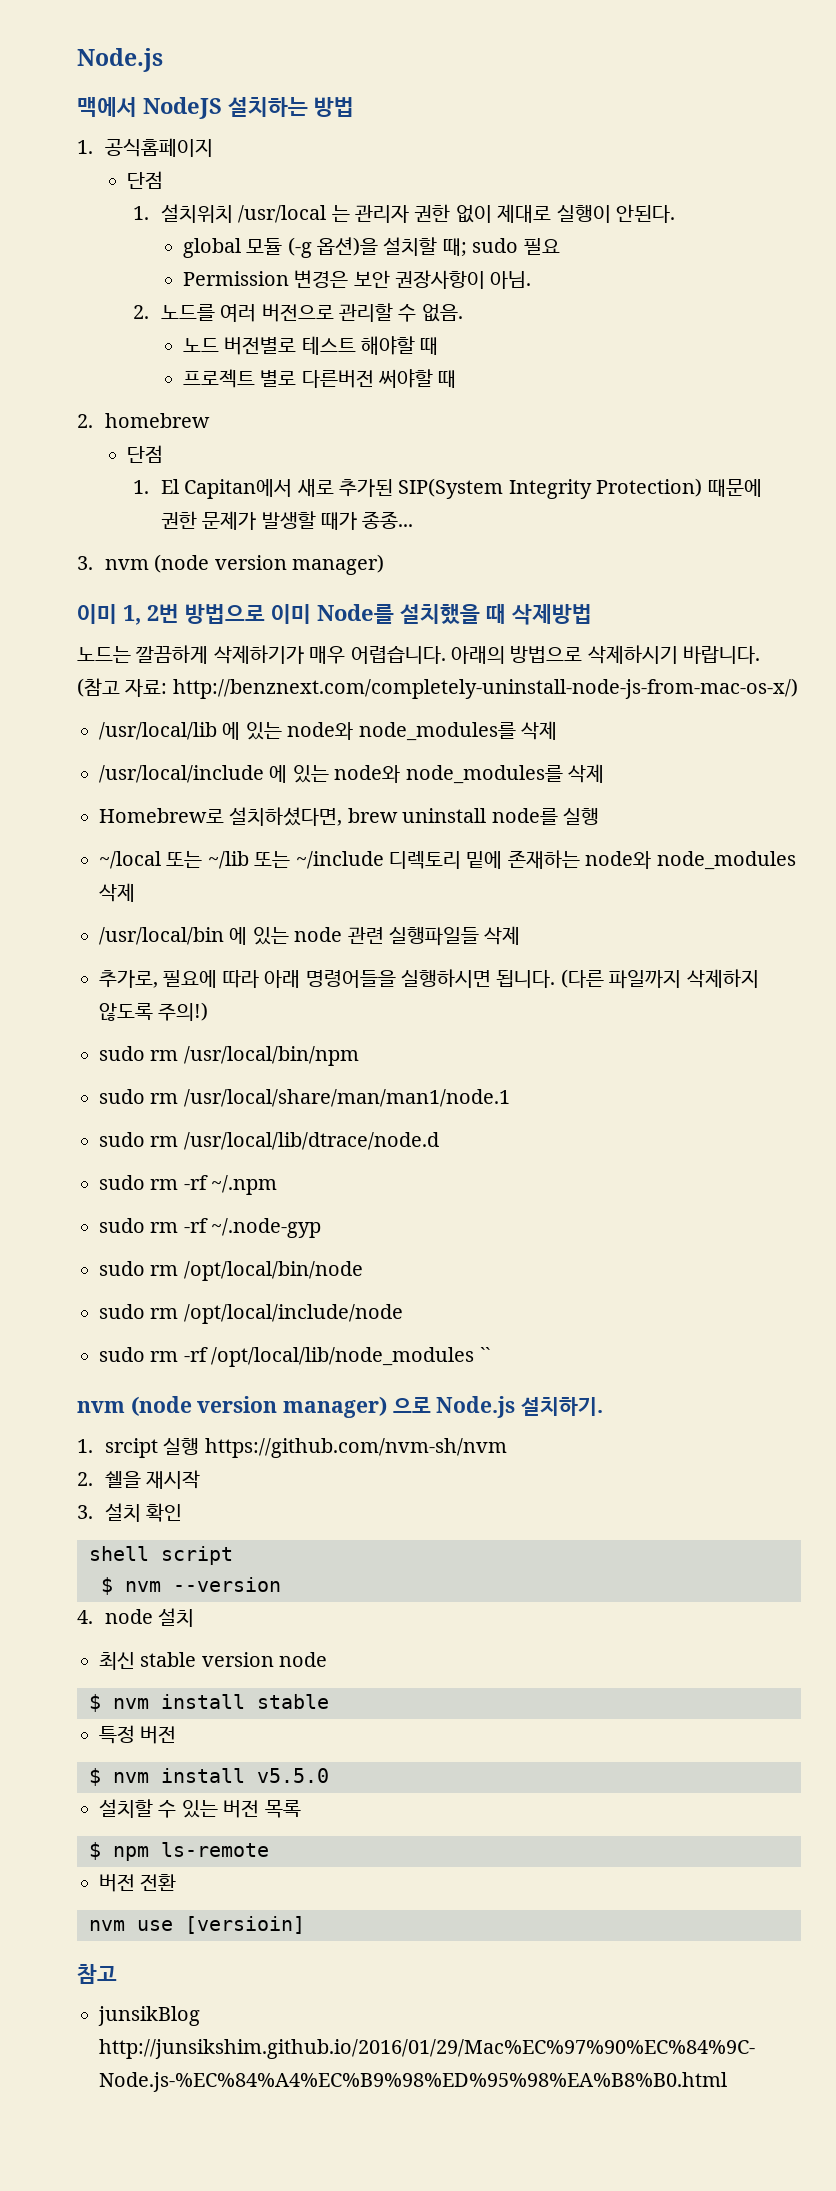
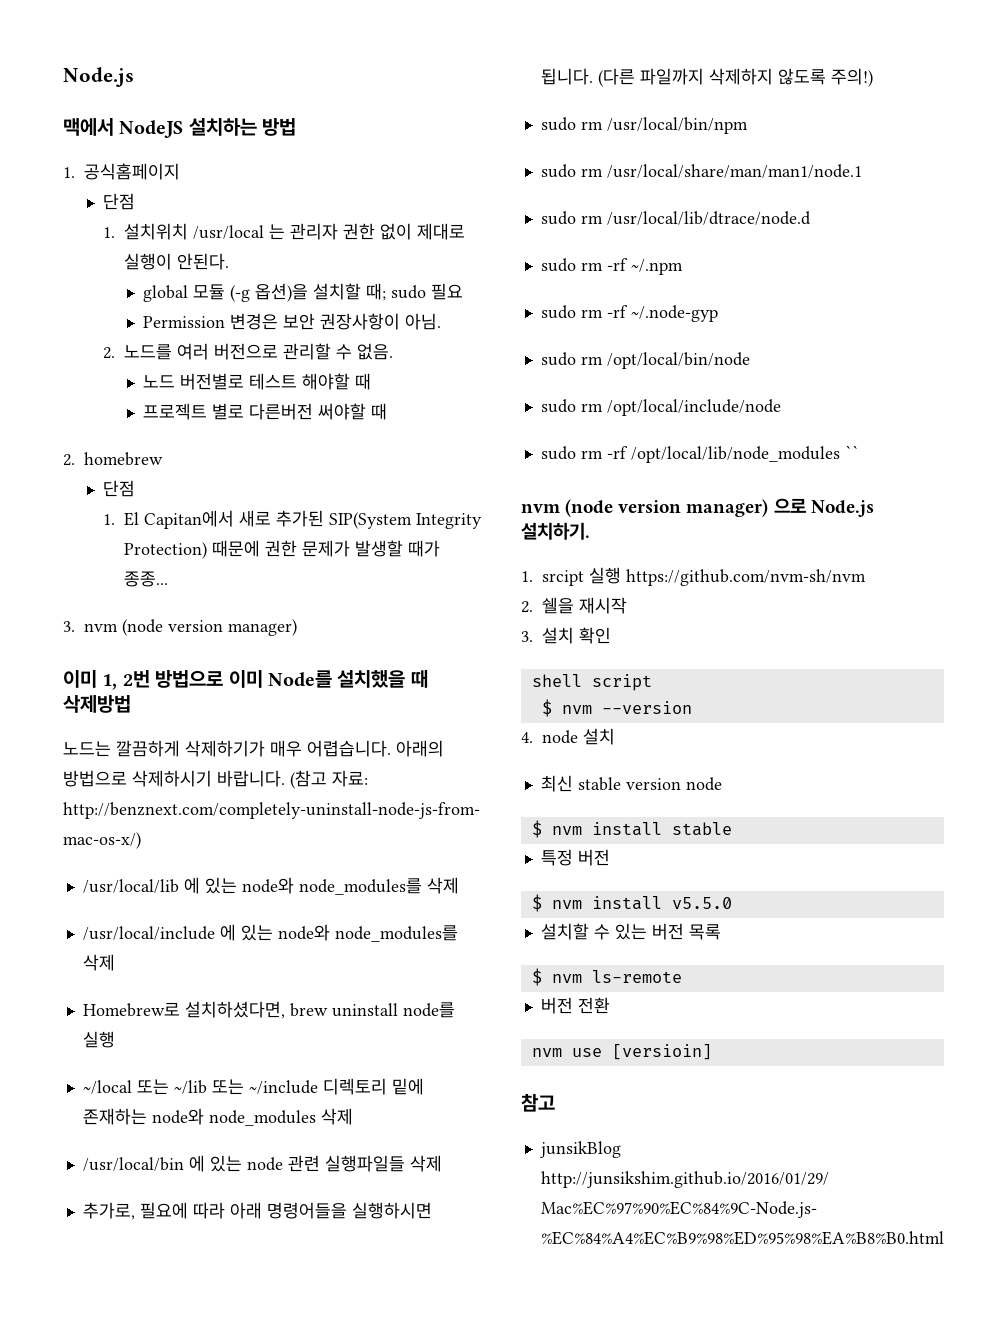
[113,1846,149,1861] npm -> [551,974,582,983] nvm

